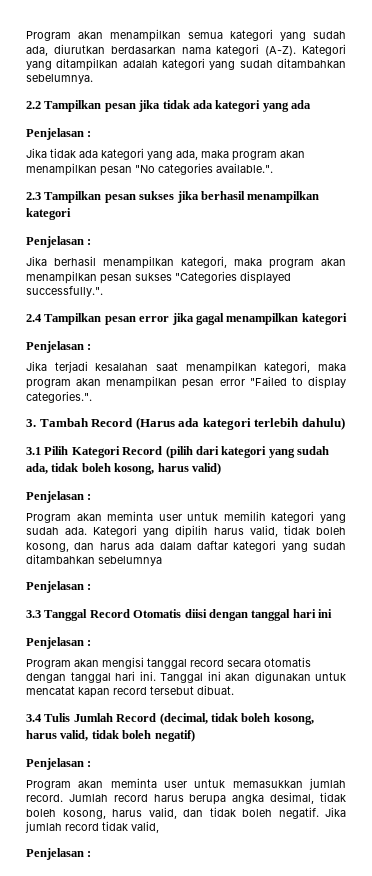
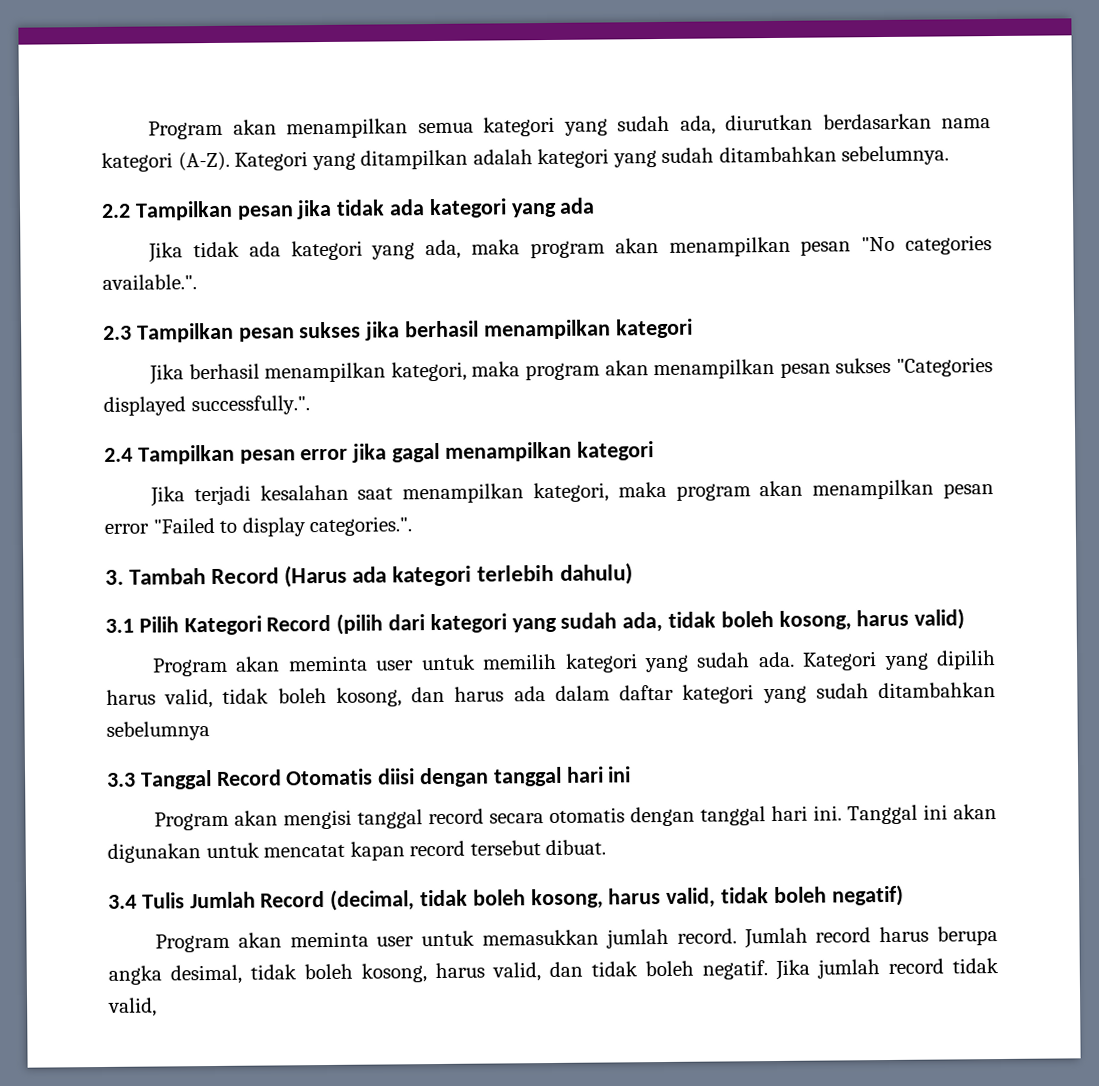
[26,128,92,140] // Penjelasan : -> (596, 205) none
[26,236,92,248] // Penjelasan : -> (693, 328) none
[26,341,92,353] // Penjelasan : -> (654, 451) none
[26,491,92,503] // Penjelasan : -> (966, 619) none
[26,581,92,593] // Penjelasan : -> (210, 731) none
[26,637,92,649] // Penjelasan : -> (632, 774) none
[26,758,92,770] // Penjelasan : -> (904, 895) none
[26,848,92,860] // Penjelasan : -> (157, 1007) none

